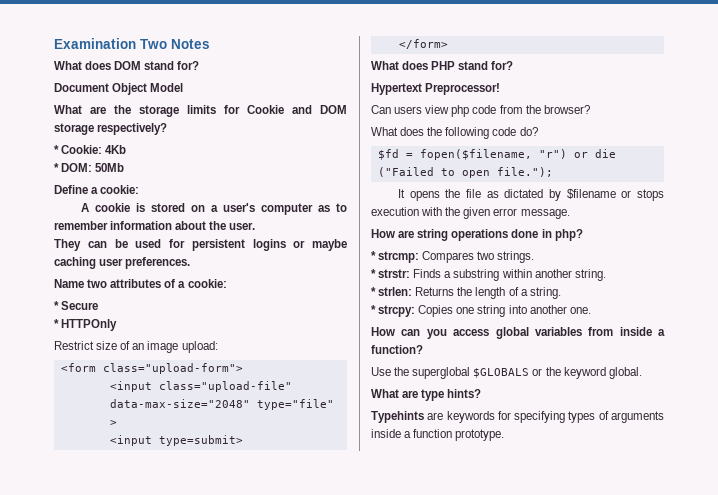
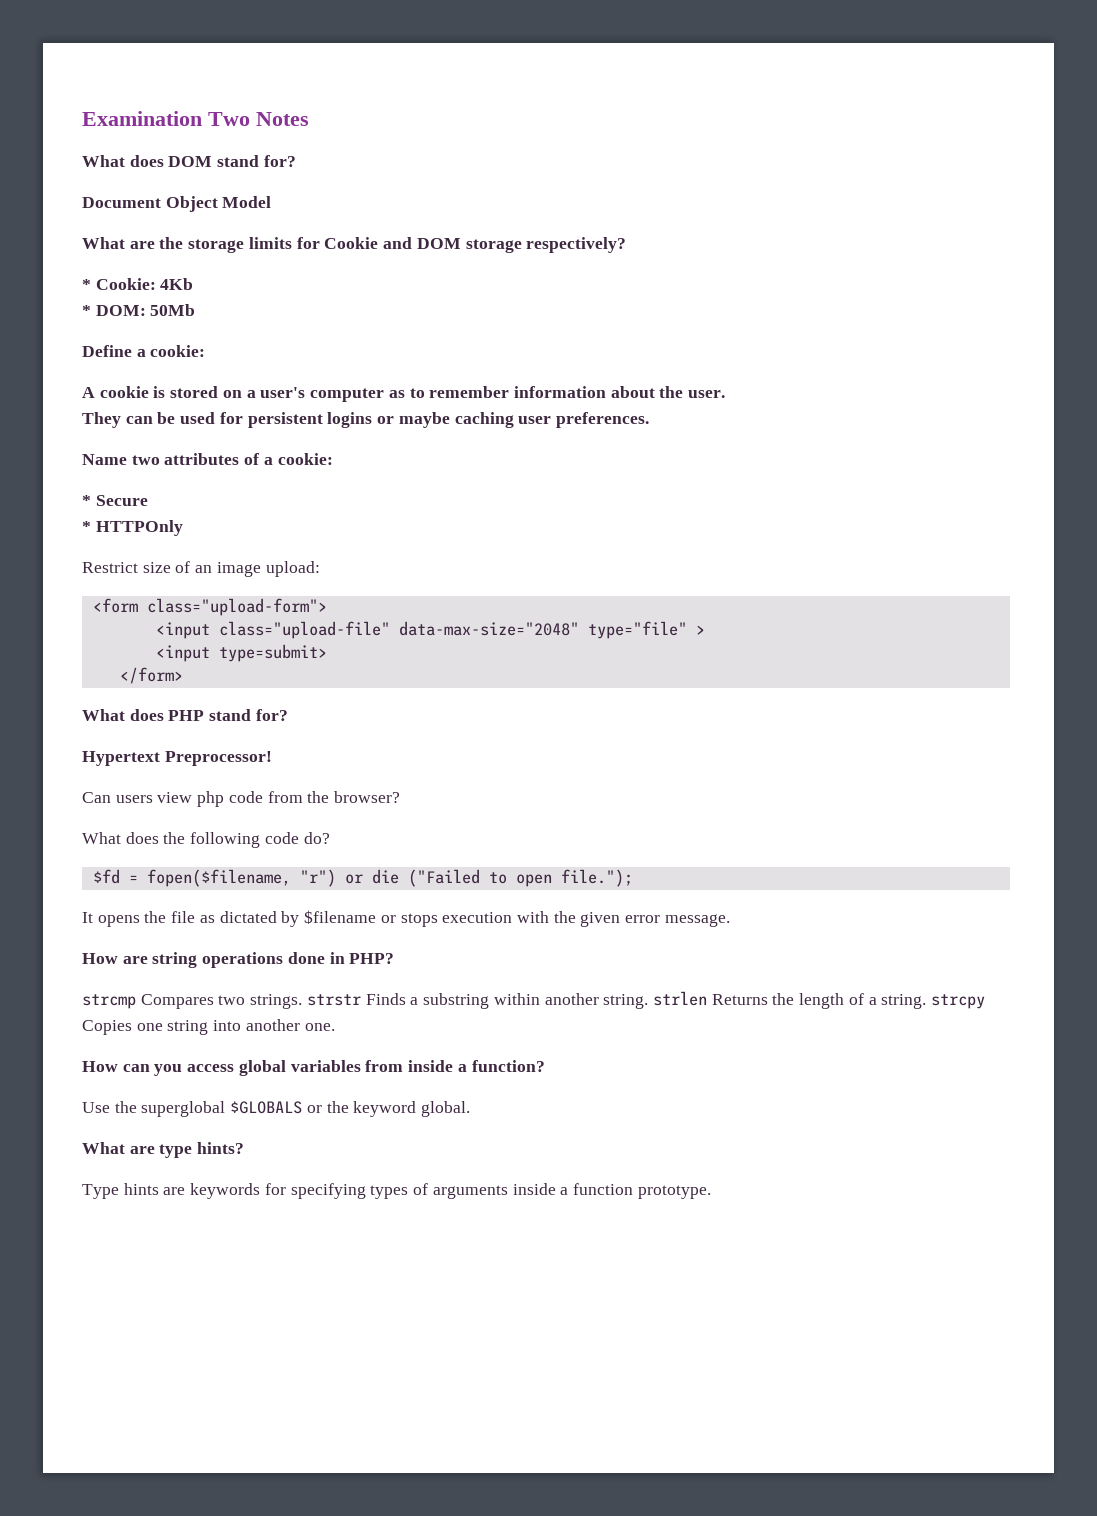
[554,229,583,241] [371,251,420,263] php? // * strcmp: -> [349,953,395,964] [82,994,136,1009] PHP? // strcmp
[371,269,411,278] // * strstr: -> [306,994,361,1006] strstr
[371,287,413,296] // * strlen: -> [652,991,707,1006] strlen
[371,305,416,317] // * strcpy: -> [931,994,986,1009] strcpy
[371,411,424,423] Typehints -> [82,1183,159,1199] Type hints

